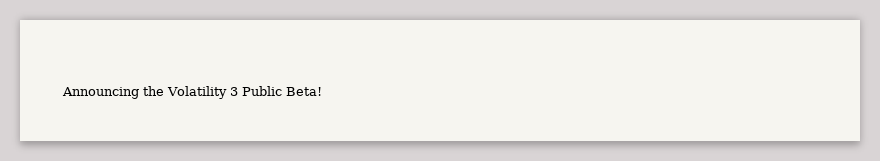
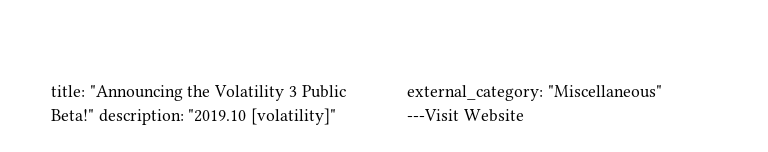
[62,87,139,99] Announcing -> [51,85,183,101] title: "Announcing
[285,87,322,96] Beta! -> [51,108,337,125] [407,85,662,101] [407,109,524,122] Beta!" description: "2019.10 [volatility]" external_category: "Miscellaneous" ---Visit Website

